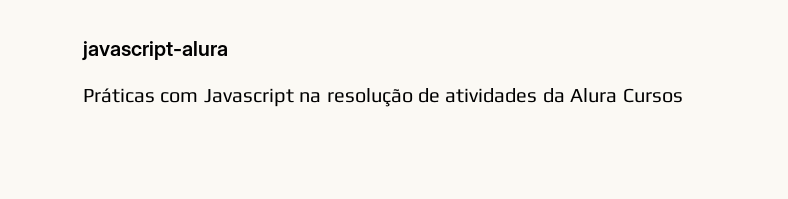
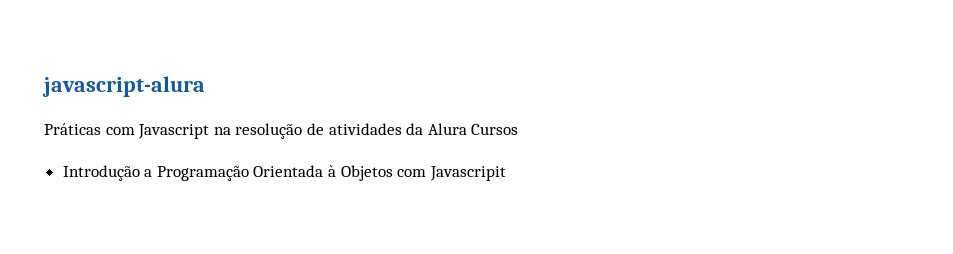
(683, 95) none -> [62,165,506,181] // Introdução a Programação Orientada à Objetos com Javascripit

